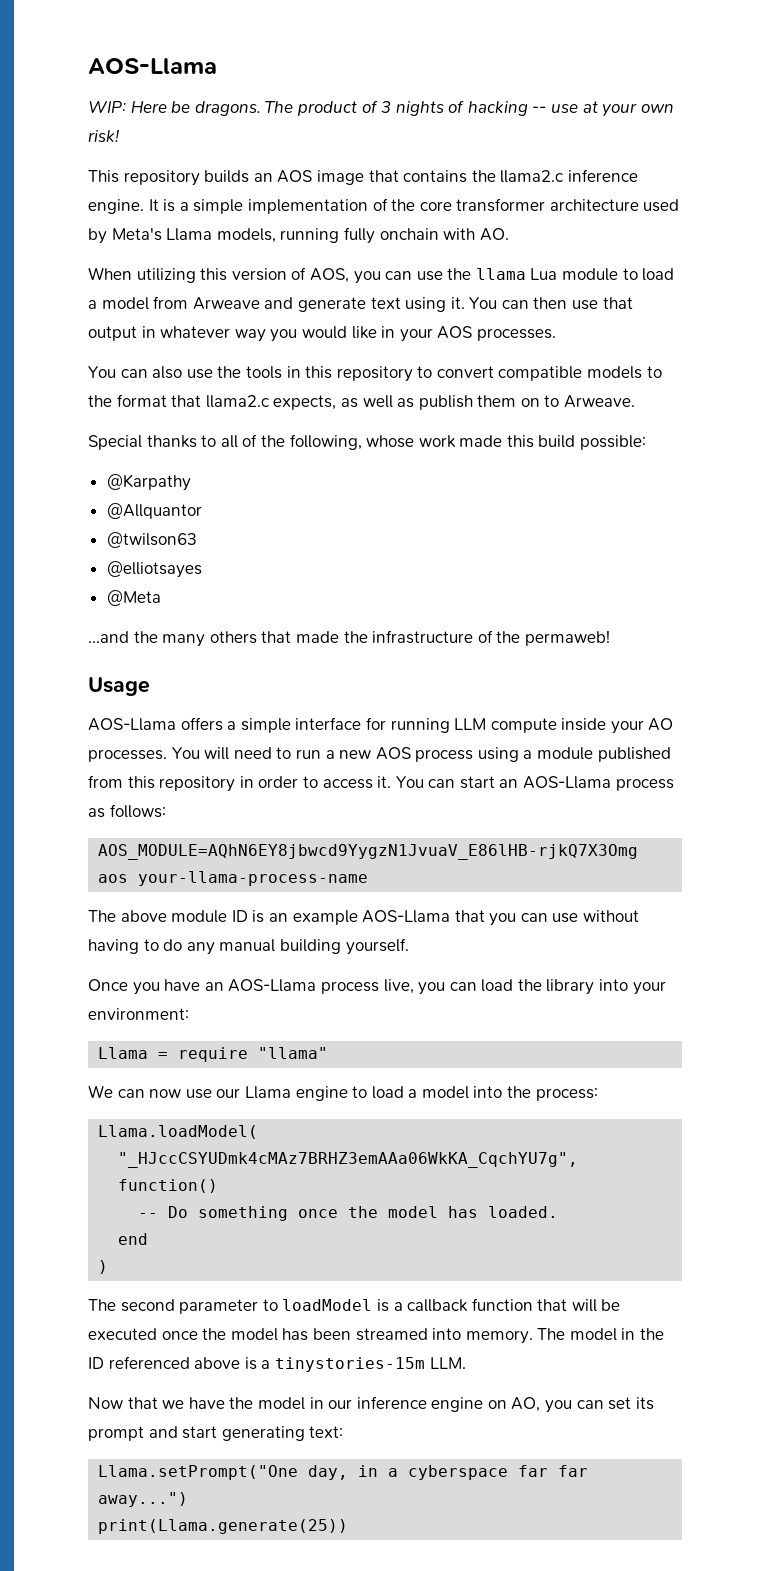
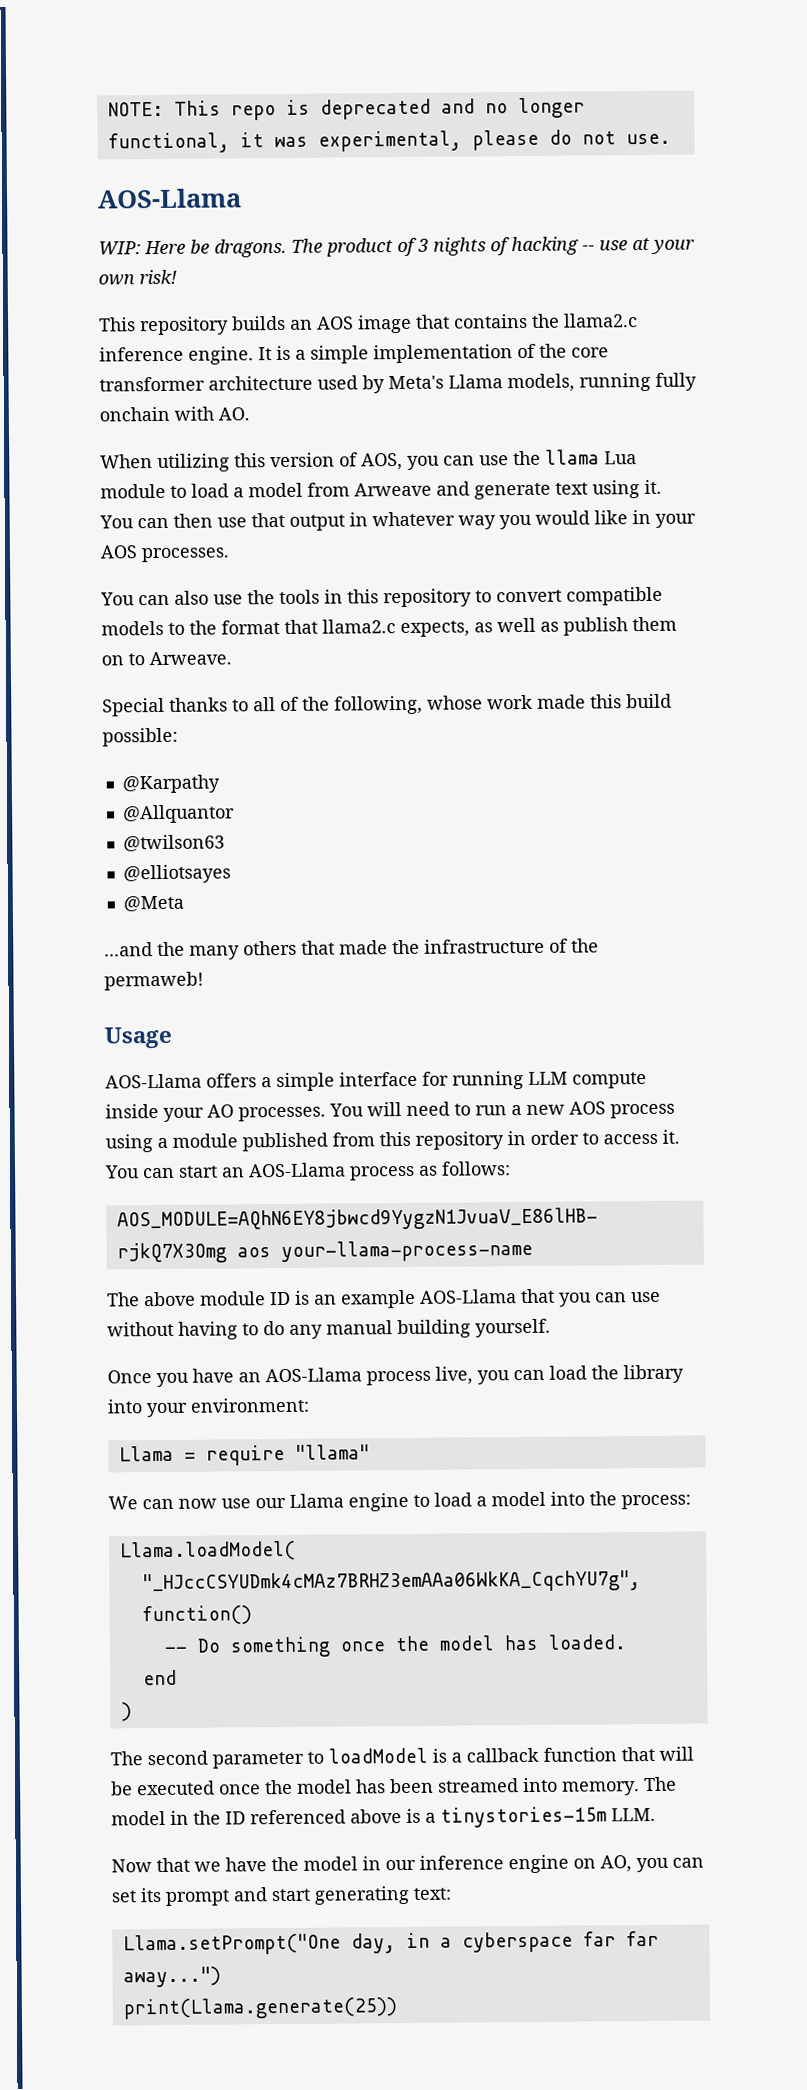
(88, 66) none -> [107,97,585,121] [107,129,671,154] NOTE: This repo is deprecated and no longer functional, it was experimental, please do not use. //

